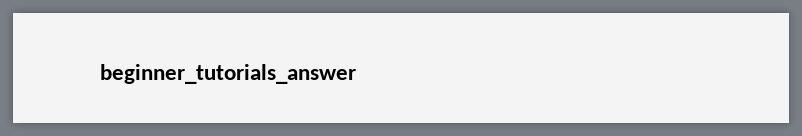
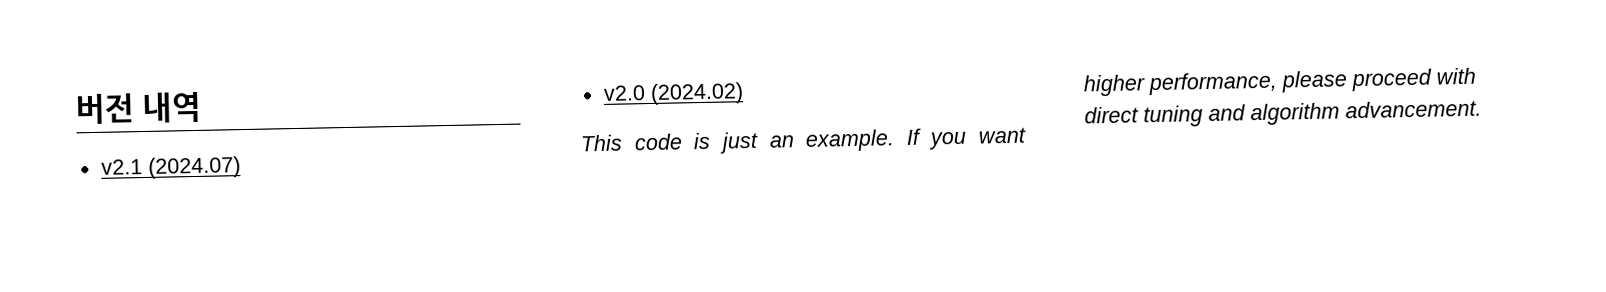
[100,64,356,84] beginner_tutorials_answer -> [75,91,202,125] [100,156,241,179] [602,82,744,106] [580,127,1026,154] [1083,67,1476,97] [1084,99,1482,128] 버전 내역 // v2.1 (2024.07) // v2.0 (2024.02) // This code is just an example. If you want higher performance, please proceed with direct tuning and algorithm advancement.

